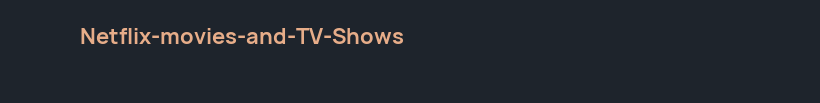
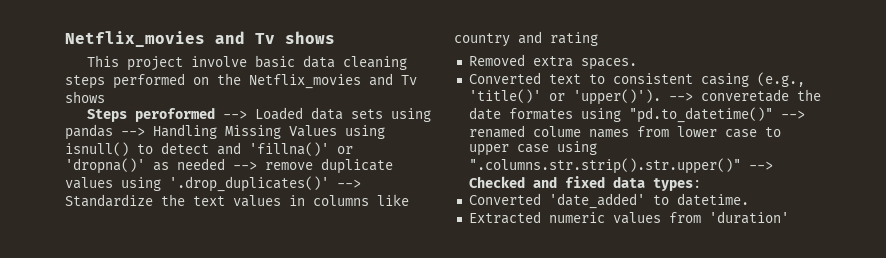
[80,28,404,44] Netflix-movies-and-TV-Shows -> [65,31,335,47] [86,55,407,71] [65,73,417,89] [65,91,105,103] [86,107,431,122] [65,124,385,140] [65,142,353,156] [65,158,393,174] [65,176,361,192] [65,194,409,207] [454,31,598,47] [468,54,637,70] [468,72,805,87] [468,89,821,105] [468,107,805,123] [468,125,781,138] [468,141,597,156] [468,158,773,174] [468,176,701,191] [468,193,749,209] [468,211,789,224] Netflix_movies and Tv shows // This project involve basic data cleaning steps performed on the Netflix_movies and Tv shows // Steps peroformed --> Loaded data sets using pandas --> Handling Missing Values using isnull() to detect and 'fillna()' or 'dropna()' as needed --> remove duplicate values using '.drop_duplicates()' --> Standardize the text values in columns like country and rating // Removed extra spaces. // Converted text to consistent casing (e.g., 'title()' or 'upper()'). --> converetade the date formates using "pd.to_datetime()" --> renamed colume names from lower case to upper case using ".columns.str.strip().str.upper()" --> Checked and fixed data types: // Converted 'date_added' to datetime. // Extracted numeric values from 'duration'

